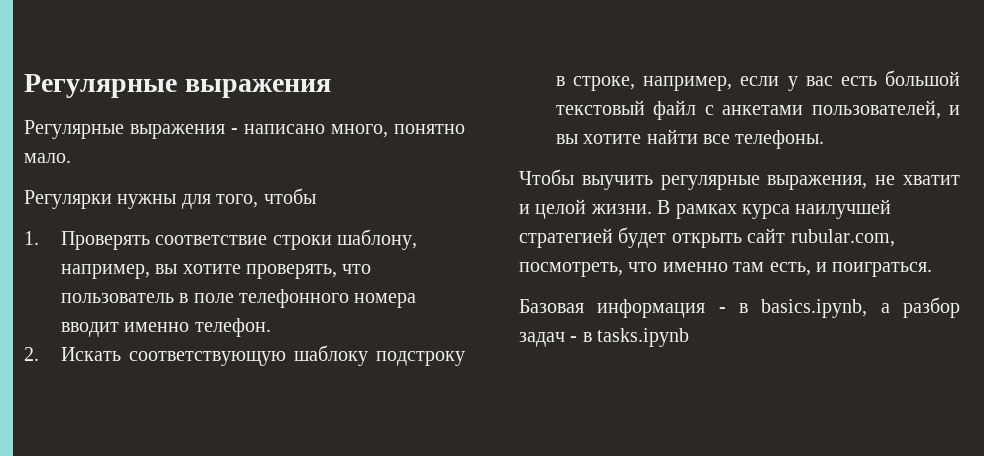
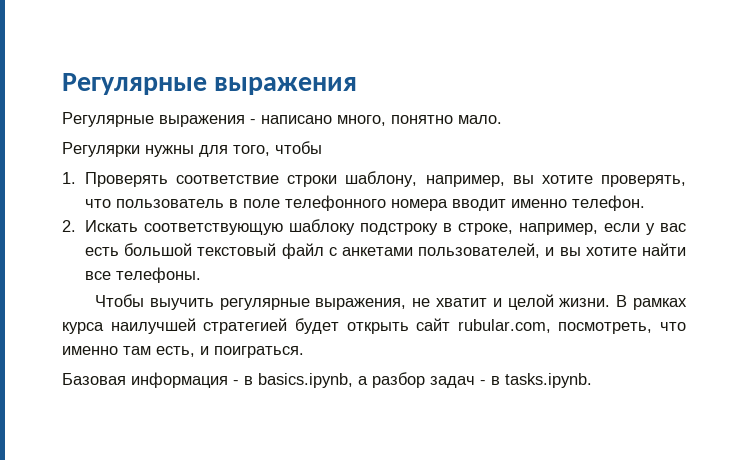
[597,328,690,347] tasks.ipynb -> [505,373,592,388] tasks.ipynb.

